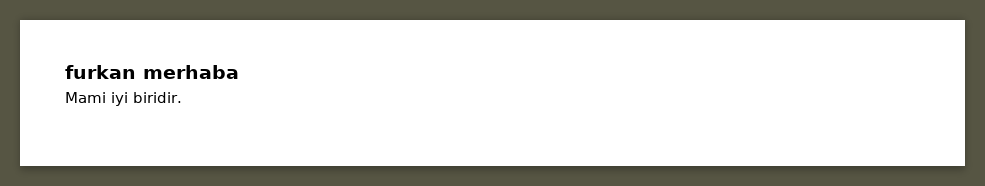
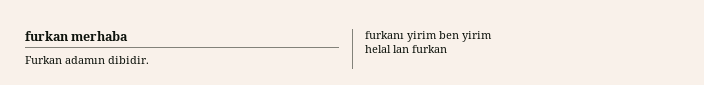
[65,92,182,106] Mami iyi biridir. -> [25,56,149,64] [365,31,492,42] [365,45,447,53] Furkan adamın dibidir. // furkanı yirim ben yirim // helal lan furkan

